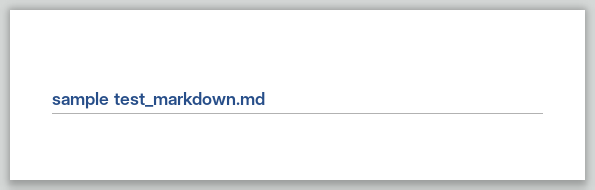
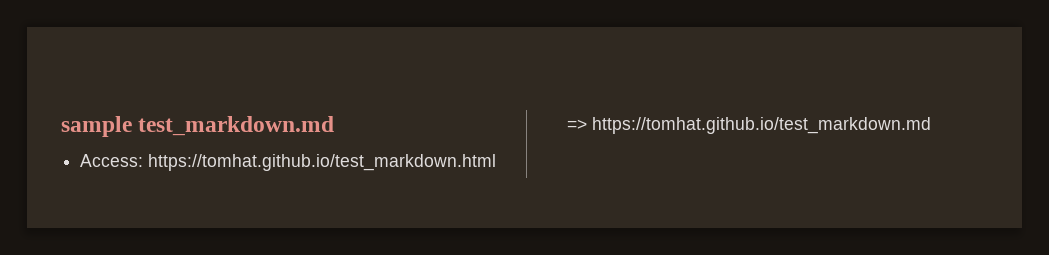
(265, 99) none -> [80,154,497,171] [567,117,932,134] // Access: https://tomhat.github.io/test_markdown.html => https://tomhat.github.io/test_markdown.md

